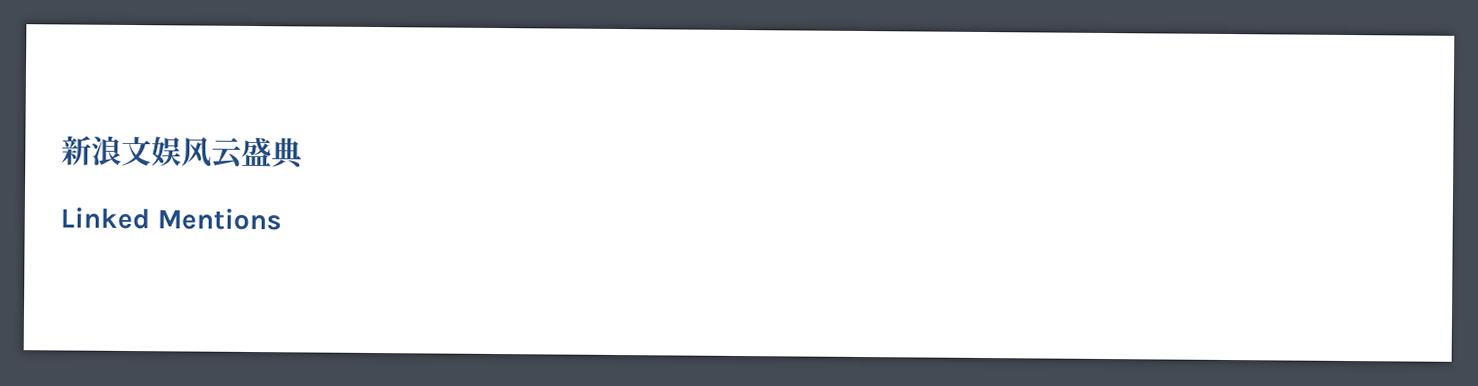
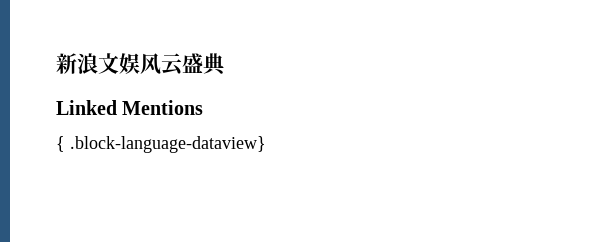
(282, 219) none -> [56,136,266,153] // { .block-language-dataview}

